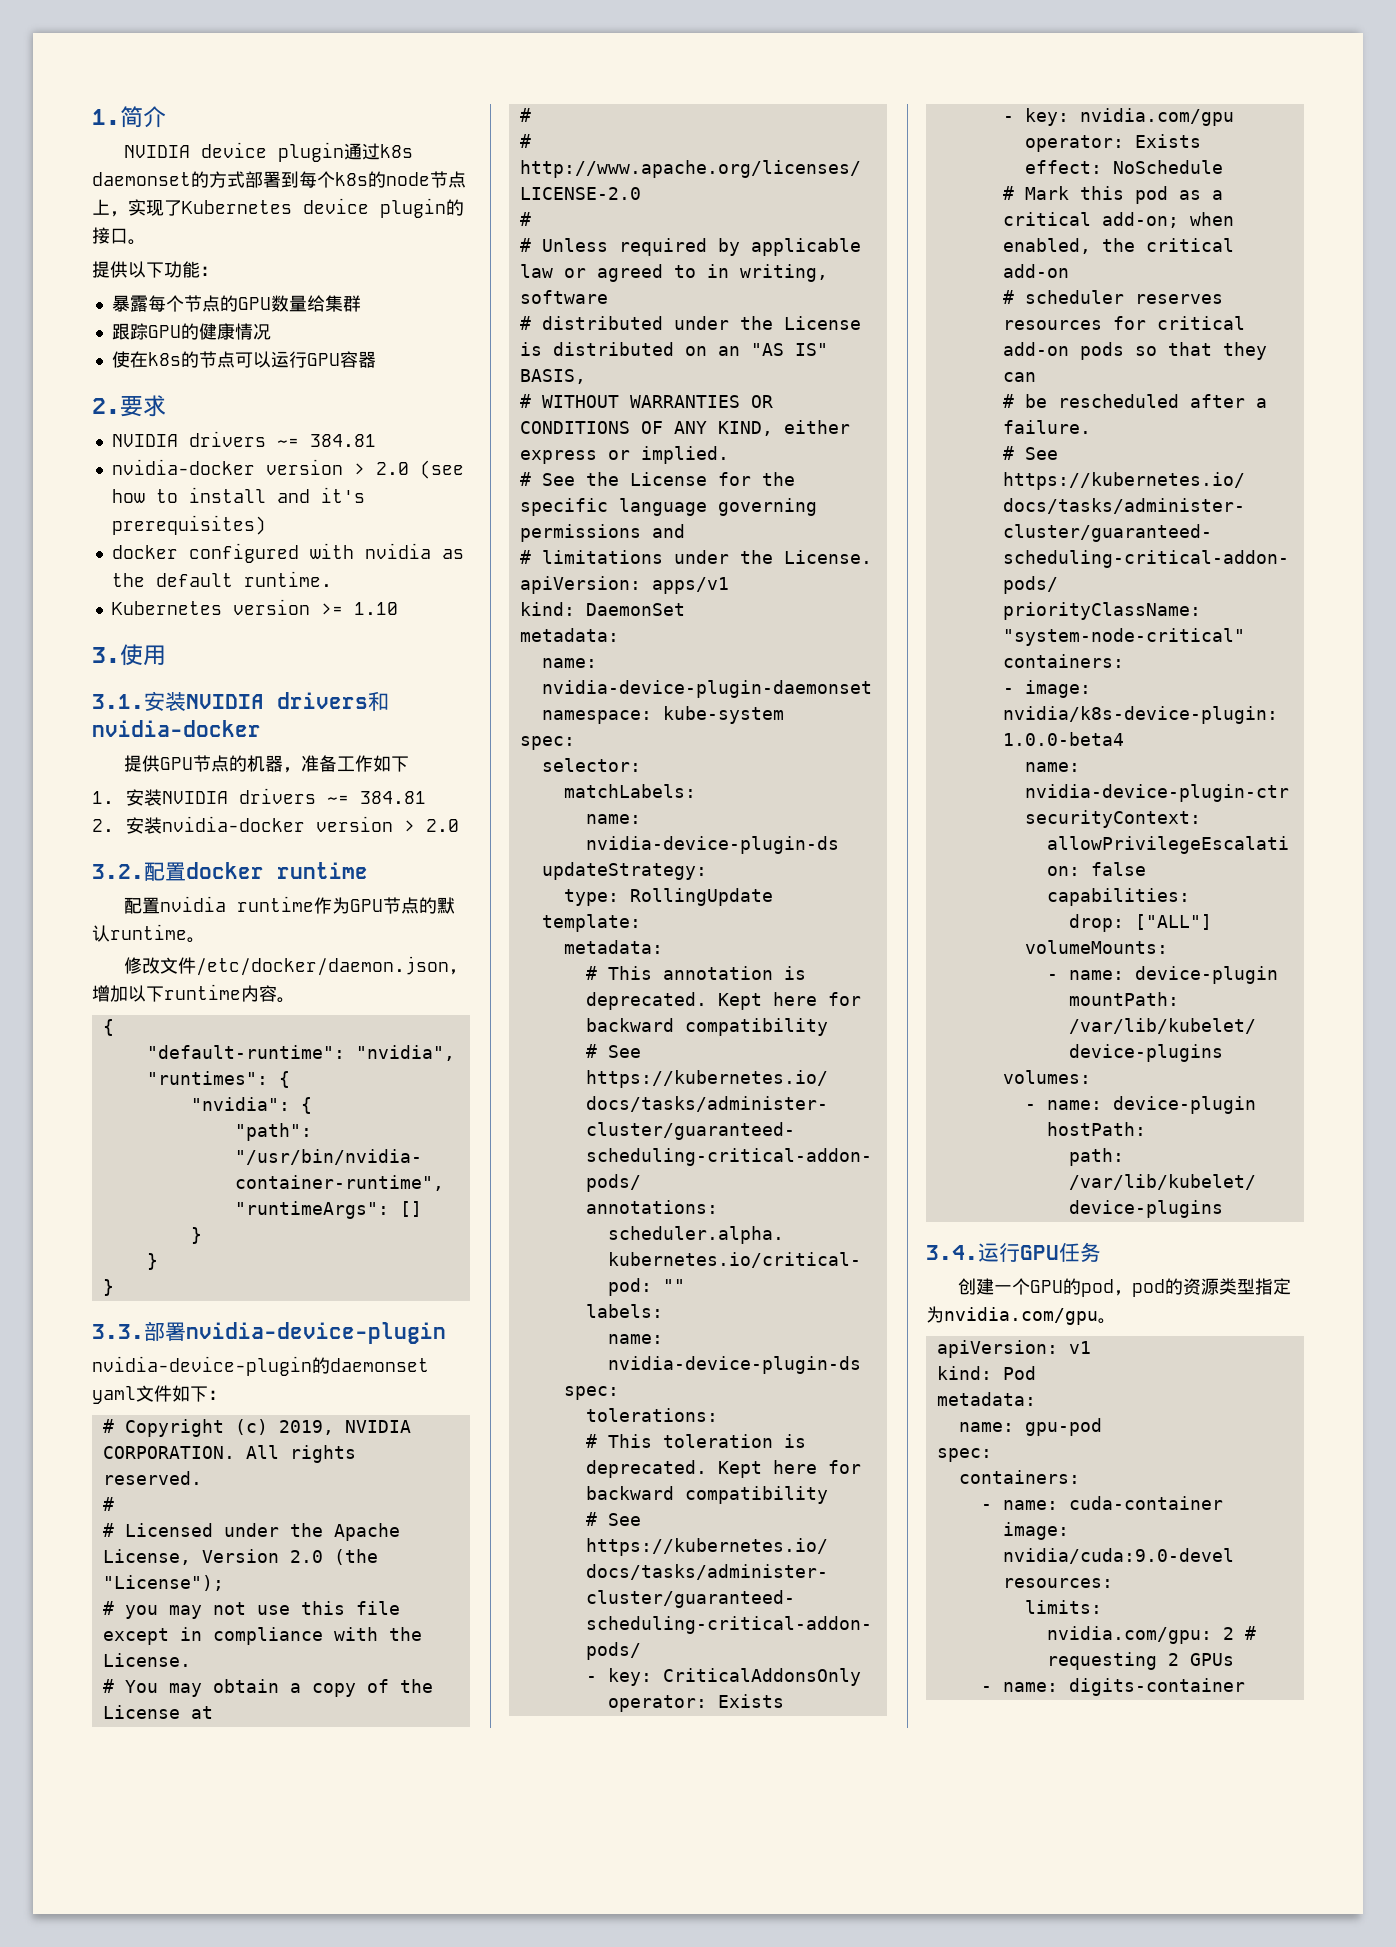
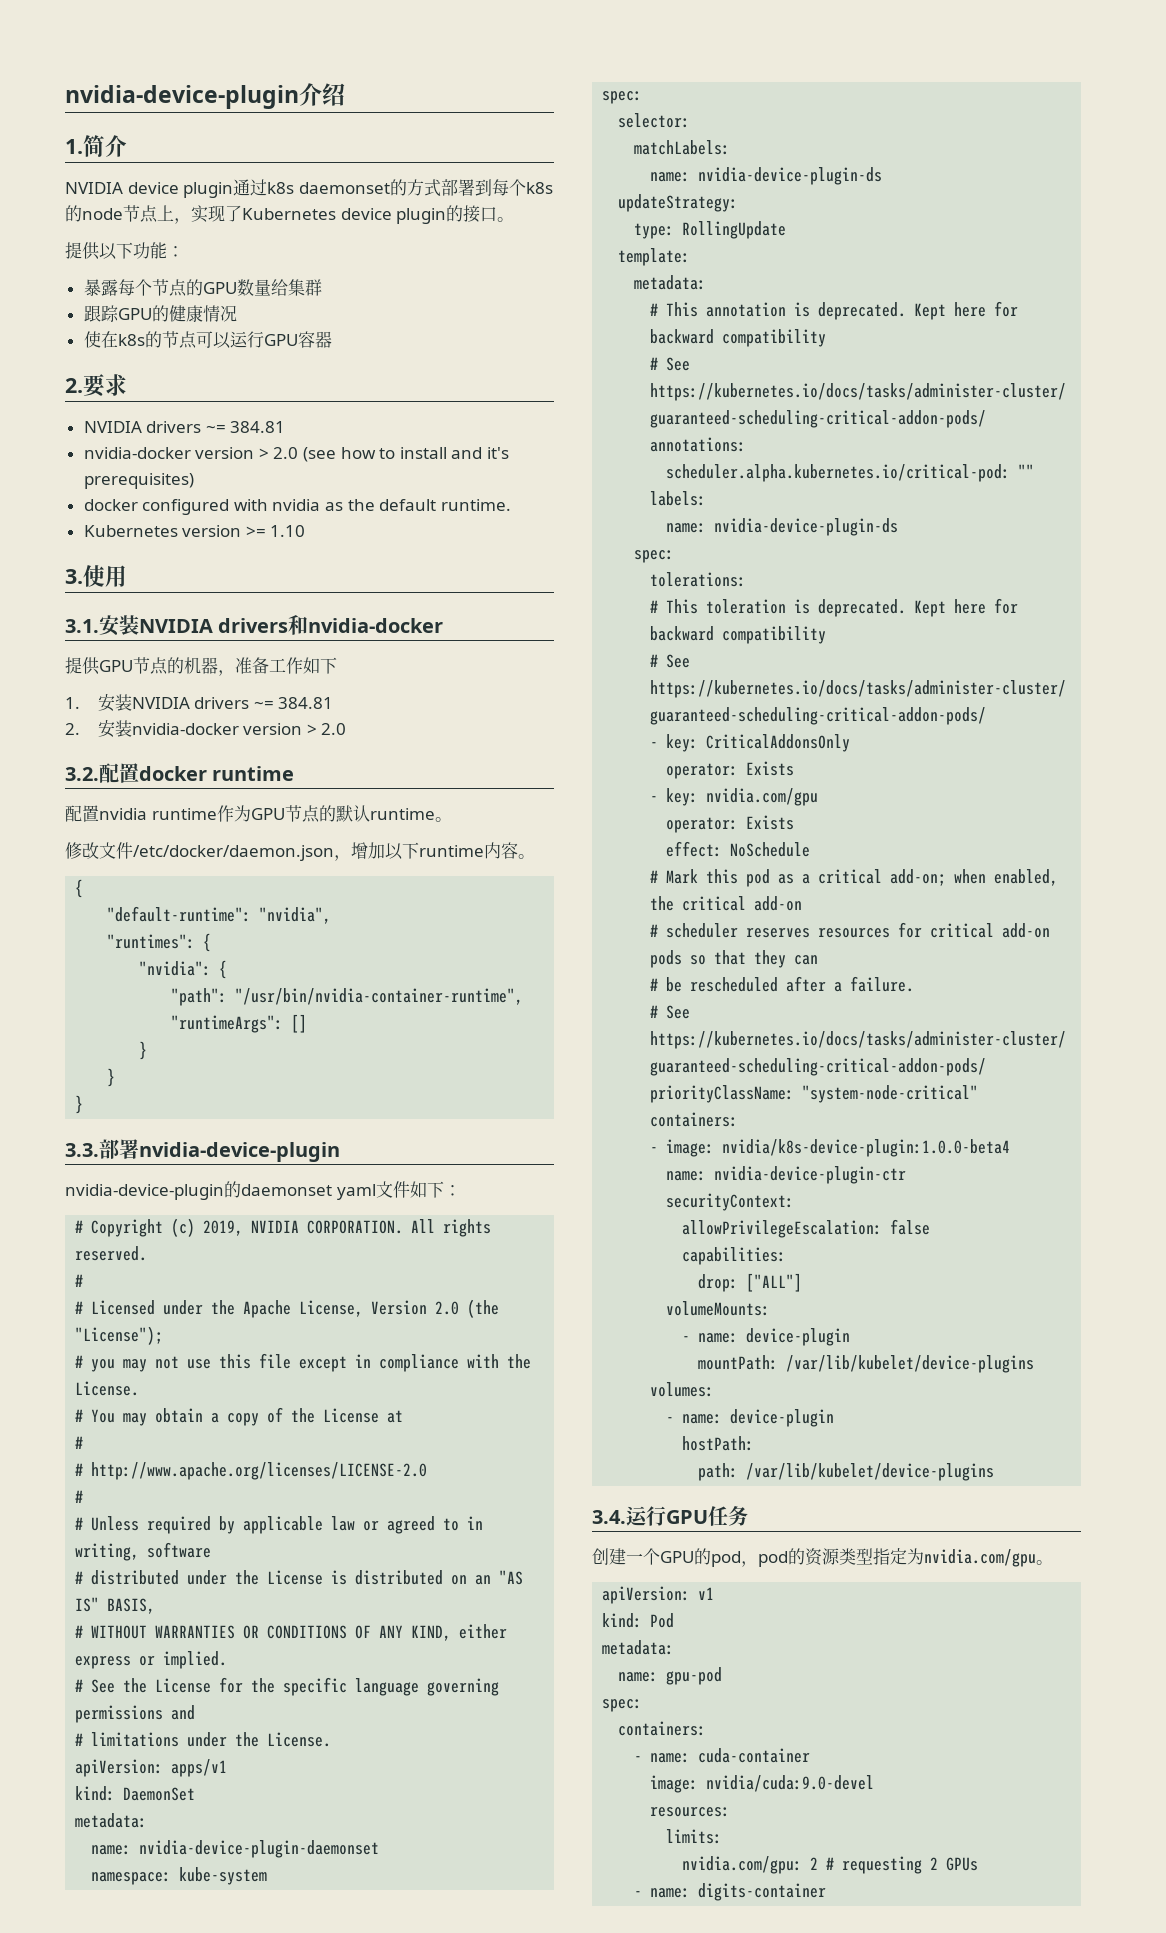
(92, 117) none -> [65,83,345,109] nvidia-device-plugin介绍 //

